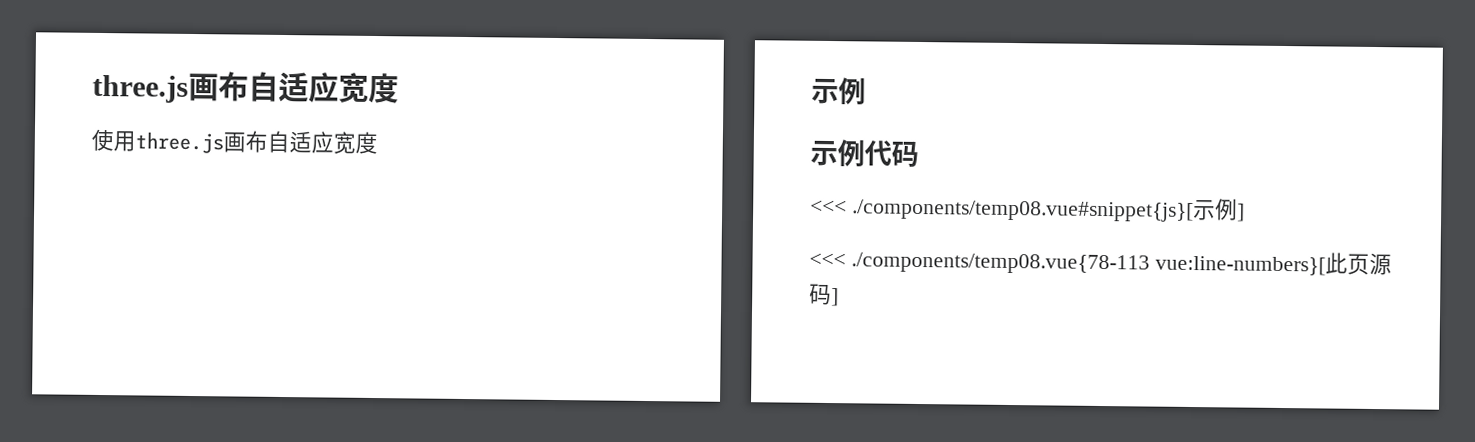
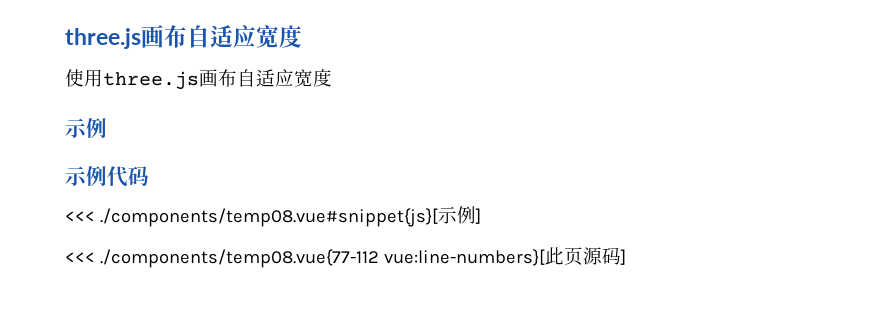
[850,252,1150,275] ./components/temp08.vue{78-113 -> [99,249,379,268] ./components/temp08.vue{77-112

